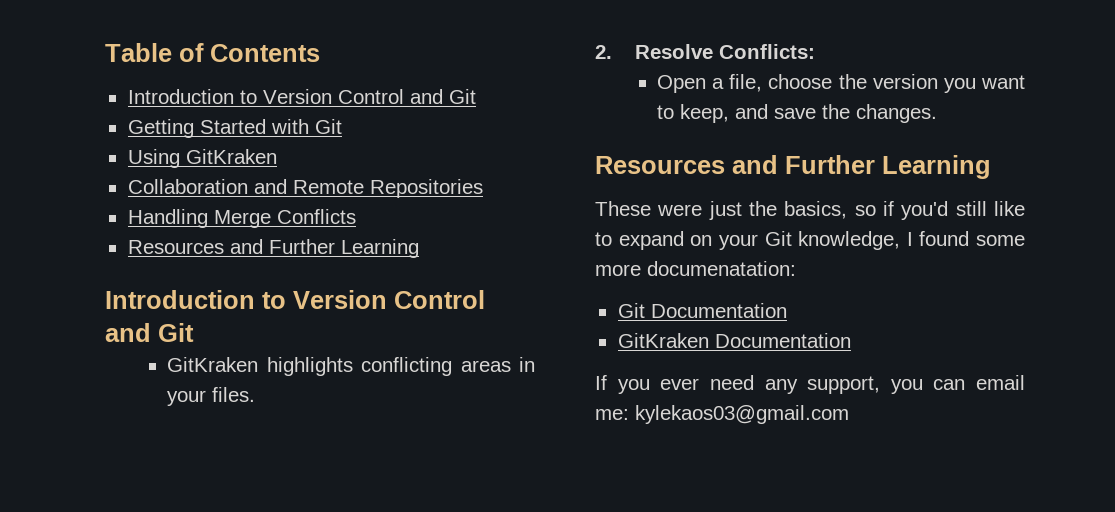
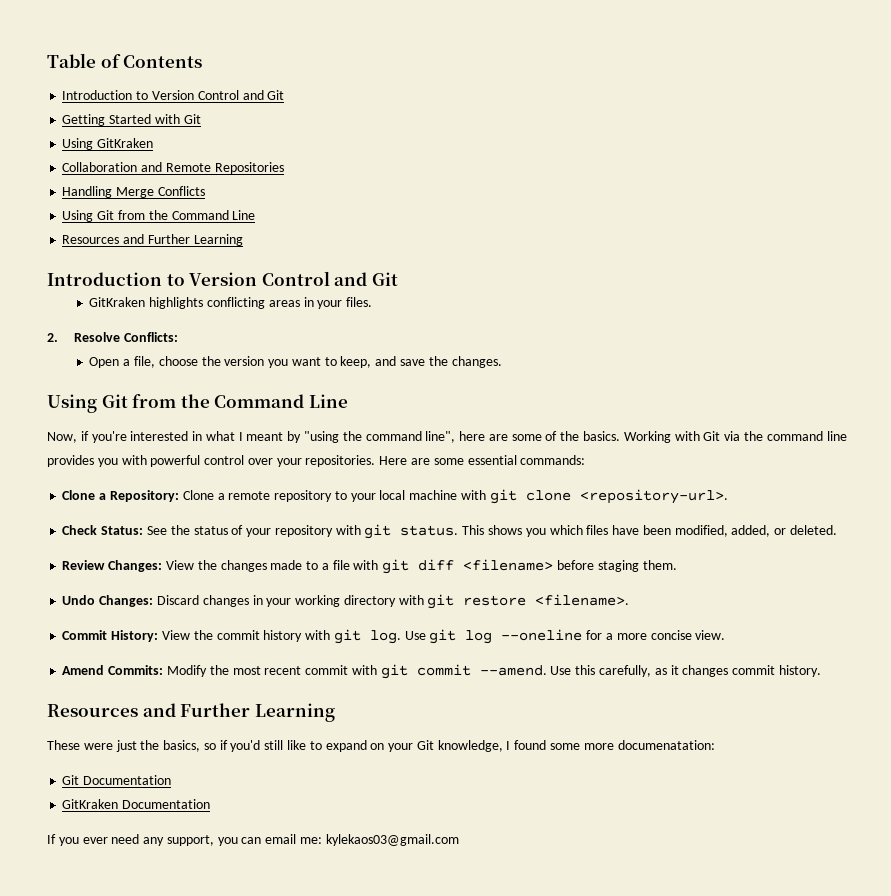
(356, 216) none -> [62,210,256,222] // Using Git from the Command Line
(938, 113) none -> [47,394,348,413] [47,431,847,443] [47,455,586,467] [62,489,728,504] [62,524,837,539] [62,559,677,574] [62,594,630,609] [62,629,726,644] [62,664,821,679] // Using Git from the Command Line // Now, if you're interested in what I meant by "using the command line", here are some of the basics. Working with Git via the command line provides you with powerful control over your repositories. Here are some essential commands: // Clone a Repository: Clone a remote repository to your local machine with git clone <repository-url>. // Check Status: See the status of your repository with git status. This shows you which files have been modified, added, or deleted. // Review Changes: View the changes made to a file with git diff <filename> before staging them. // Undo Changes: Discard changes in your working directory with git restore <filename>. // Commit History: View the commit history with git log. Use git log --oneline for a more concise view. // Amend Commits: Modify the most recent commit with git commit --amend. Use this carefully, as it changes commit history.

